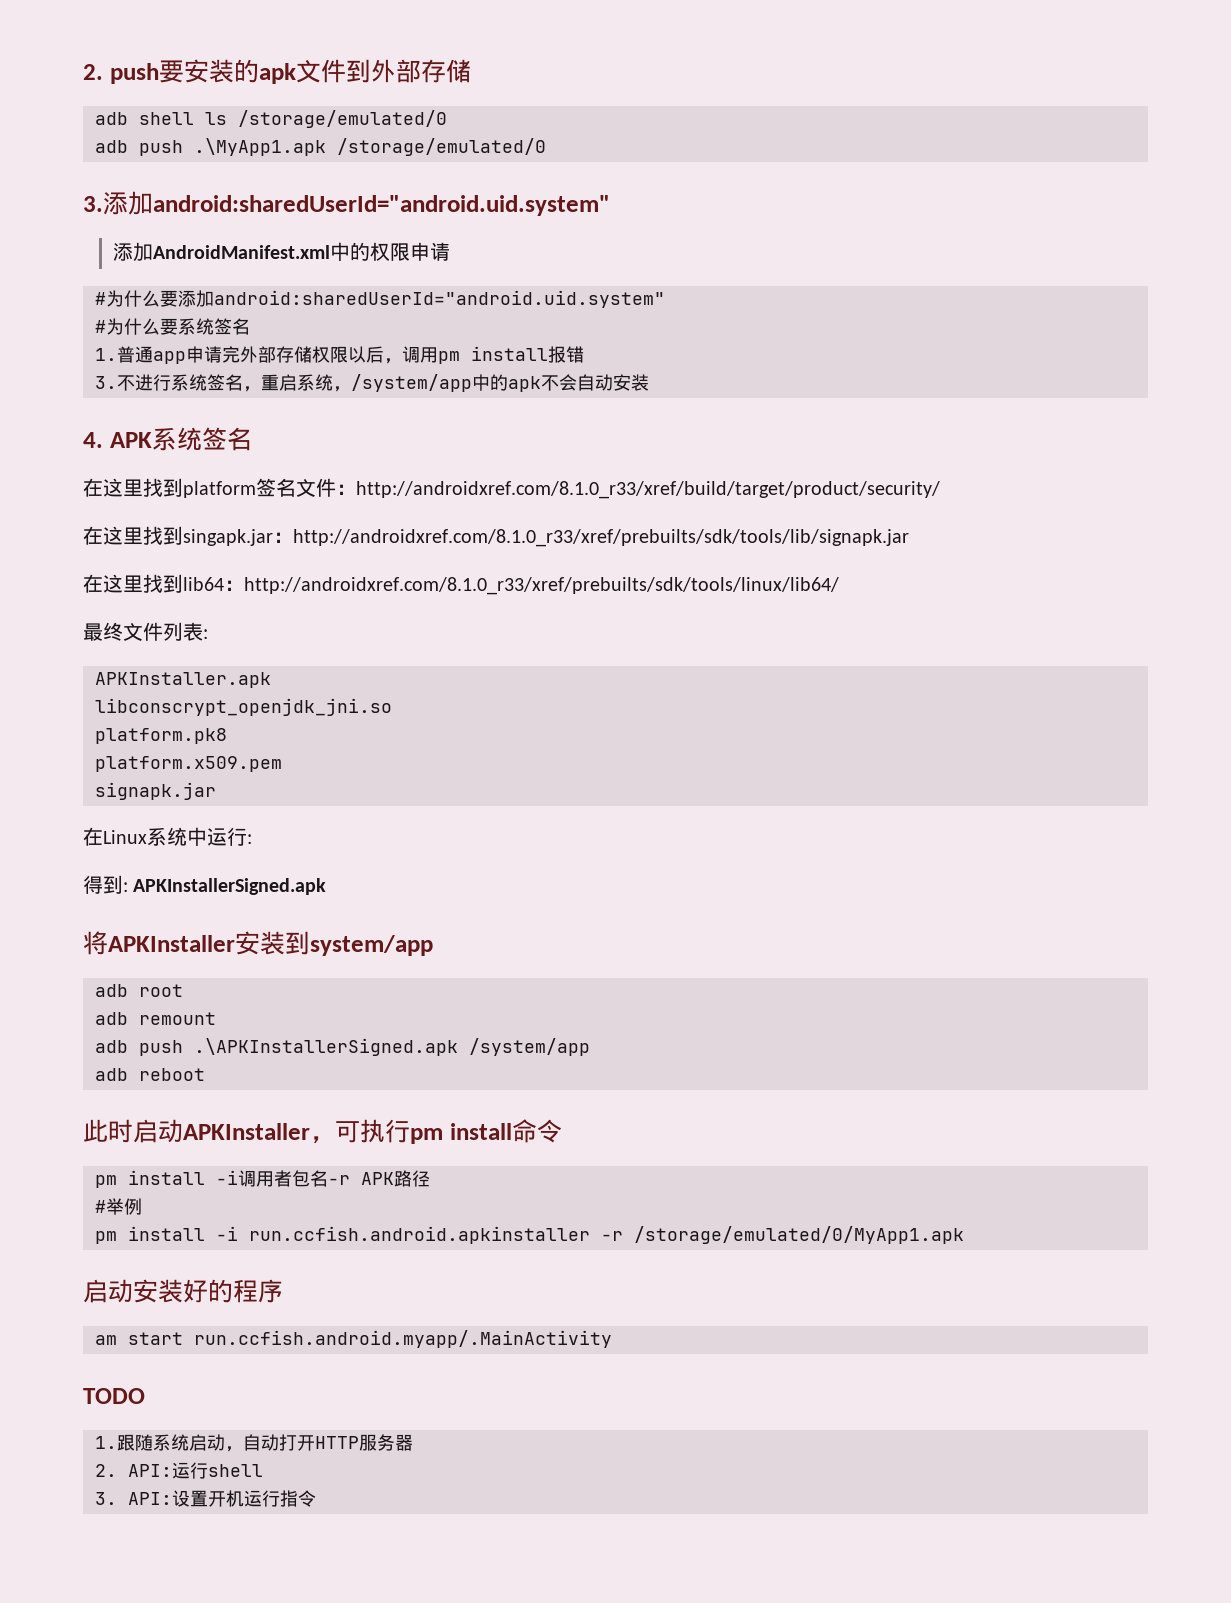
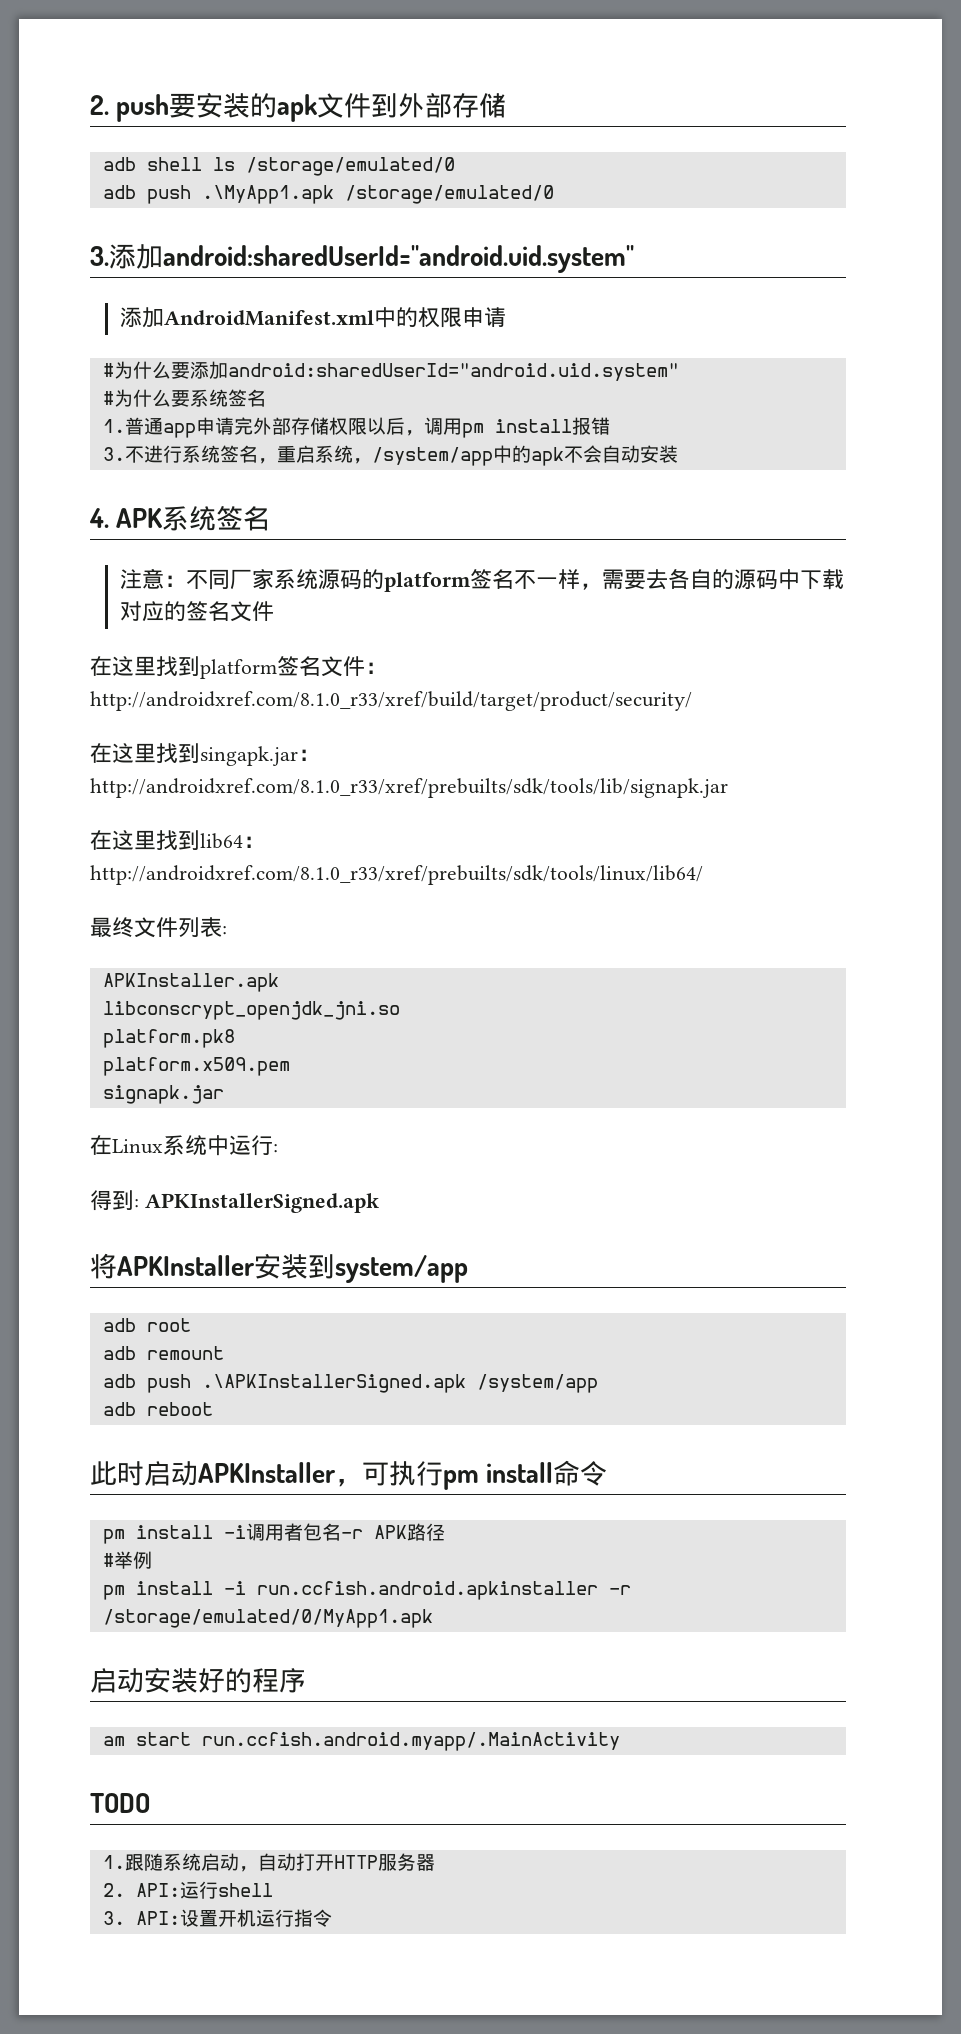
(252, 439) none -> [119,568,844,592] [119,601,274,622] // 注意：不同厂家系统源码的platform签名不一样，需要去各自的源码中下载对应的签名文件

